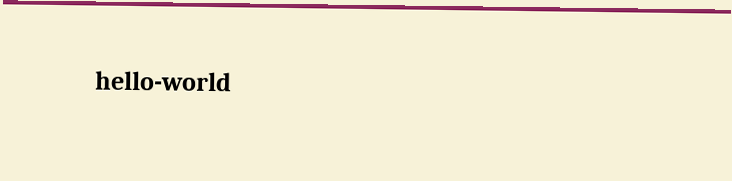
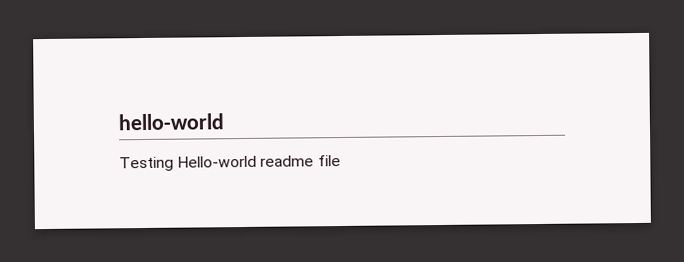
(232, 81) none -> [119,155,341,172] // Testing Hello-world readme file

